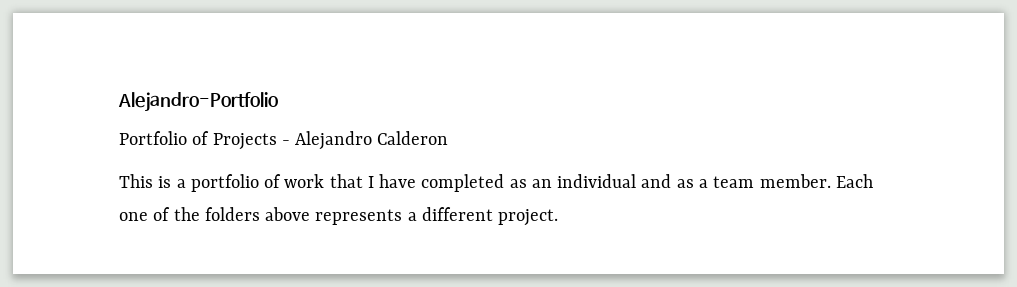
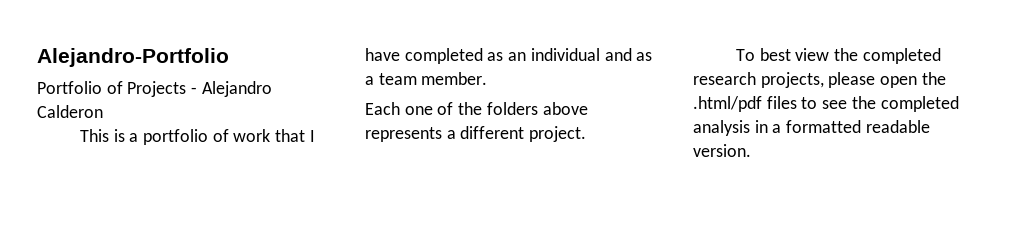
(831, 181) none -> (488, 78) //
(559, 217) none -> [735,48,941,64] [693,72,946,88] [693,96,959,112] [693,120,930,136] [693,144,751,157] // To best view the completed research projects, please open the .html/pdf files to see the completed analysis in a formatted readable version.

